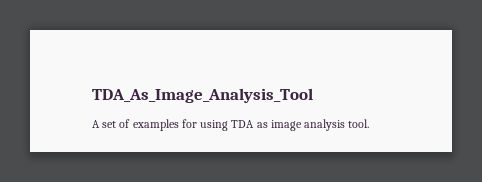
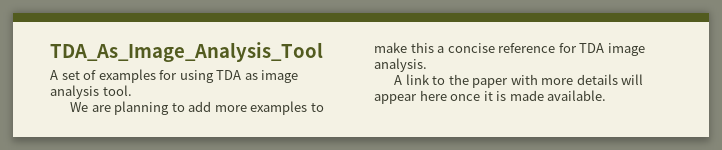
(370, 123) none -> [70,101,324,115] [374,42,645,56] [374,58,427,72] [394,74,644,88] [374,90,607,104] // We are planning to add more examples to make this a concise reference for TDA image analysis. // A link to the paper with more details will appear here once it is made available.

